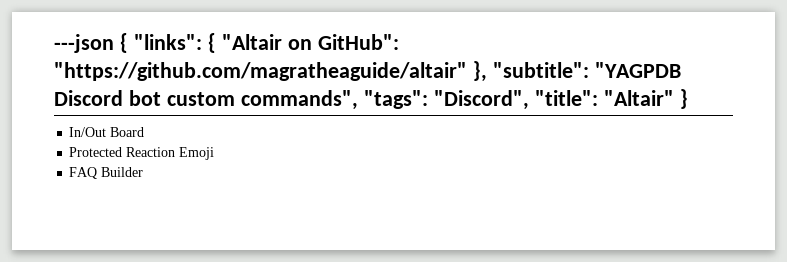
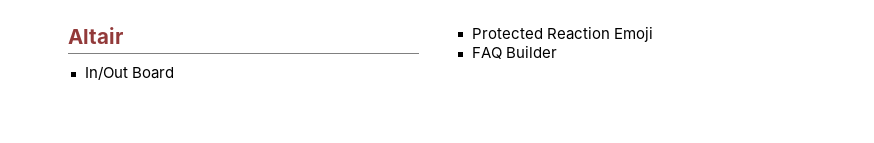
[54,33,399,53] [54,61,681,82] [54,89,688,110] ---json { "links": { "Altair on GitHub": "https://github.com/magratheaguide/altair" }, "subtitle": "YAGPDB Discord bot custom commands", "tags": "Discord", "title": "Altair" } -> [68,27,123,44] Altair

